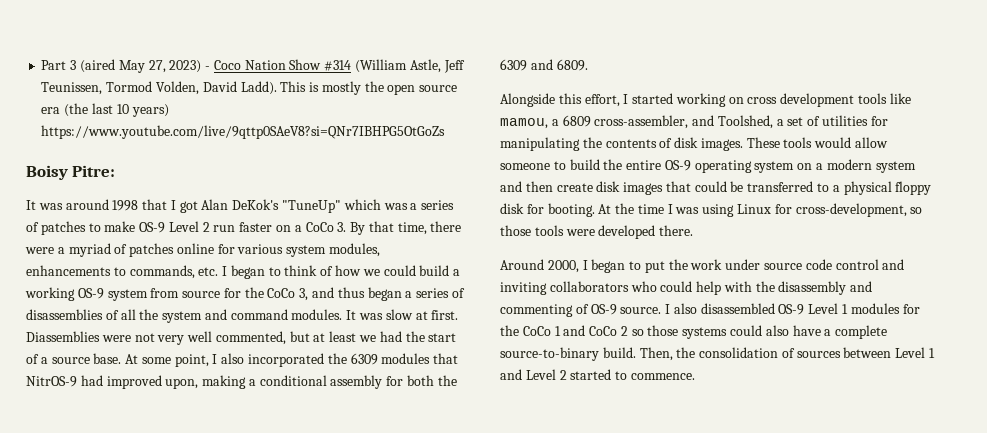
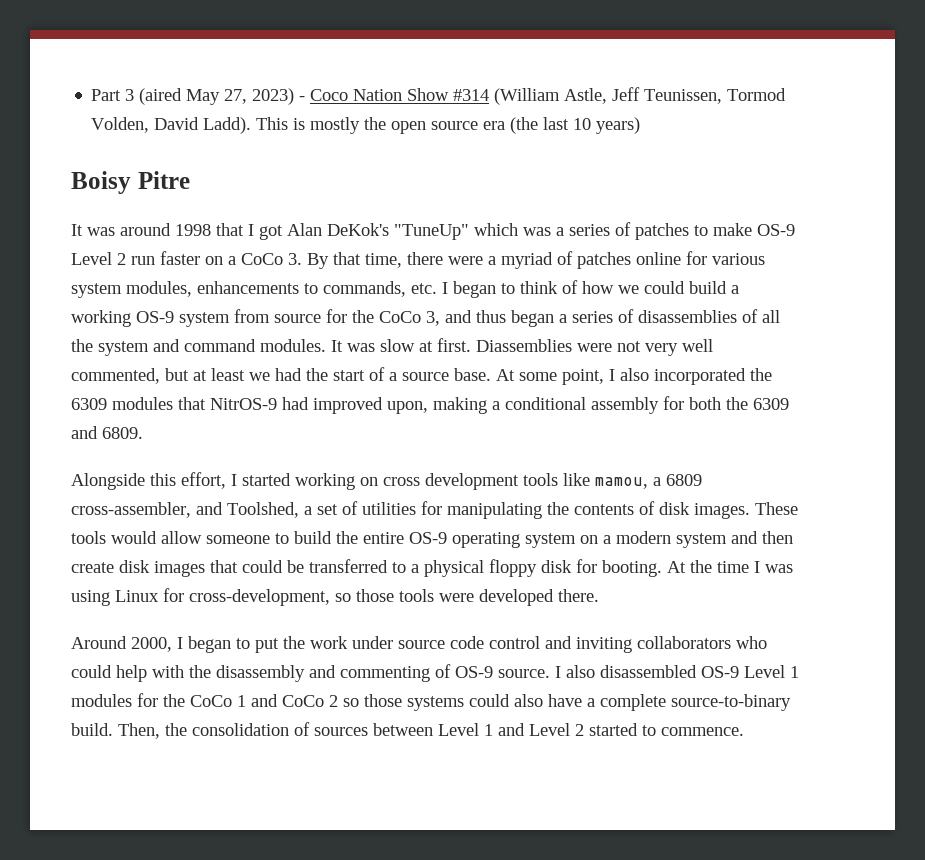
[41,125,446,139] https://www.youtube.com/live/9qttp0SAeV8?si=QNr7IBHPG5OtGoZs -> (641, 125) none
[72,165,116,177] Pitre: -> [137,171,190,189] Pitre

